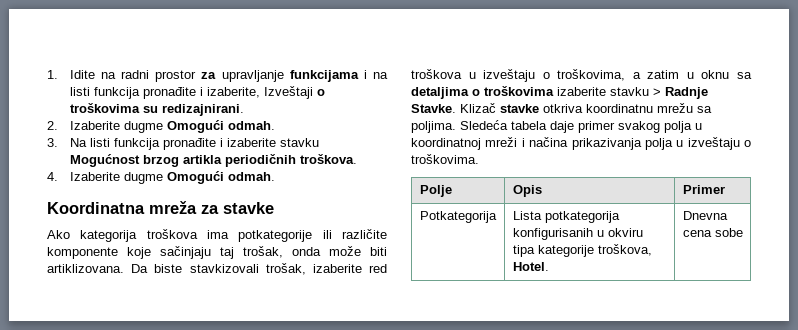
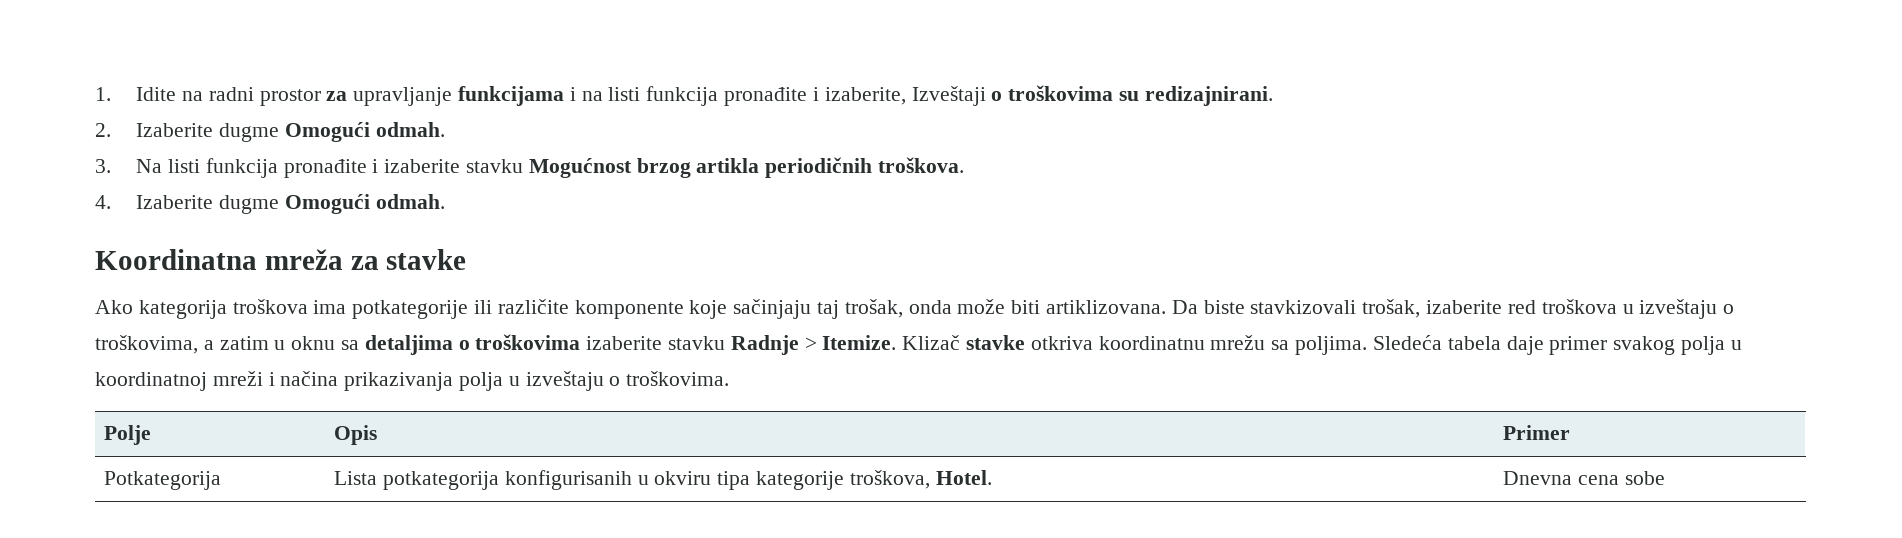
[653,87,708,99] [411,104,456,113] > Radnje Stavke. -> [730,335,897,355] Radnje > Itemize.

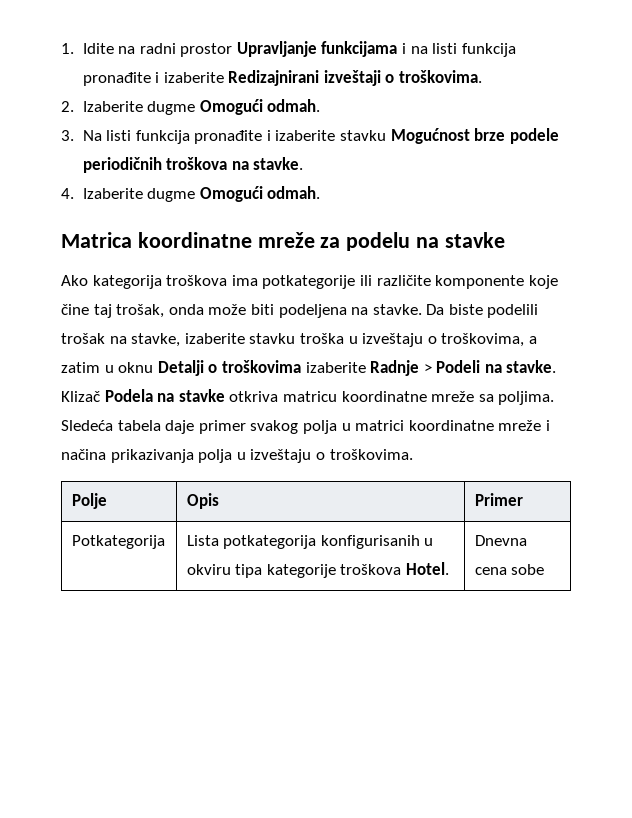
[326,87,453,106] za upravljanje -> [236,41,317,57] Upravljanje
[824,85,1273,106] izaberite, Izveštaji o troškovima su redizajnirani. -> [163,70,483,86] izaberite Redizajnirani izveštaji o troškovima.
[636,157,965,178] brzog artikla periodičnih troškova. -> [474,128,559,144] [82,157,304,173] brze podele periodičnih troškova na stavke.
[95,249,379,270] Koordinatna mreža za -> [61,232,440,251] Matrica koordinatne mreže za podelu na
[733,299,812,319] sačinjaju -> [61,304,89,315] čine
[1046,299,1617,318] artiklizovana. Da biste stavkizovali trošak, izaberite red troškova -> [278,304,539,318] [61,333,344,347] podeljena na stavke. Da biste podelili trošak na stavke, izaberite stavku troška
[341,335,453,355] sa detaljima -> [157,360,204,376] Detalji
[668,336,726,350] stavku -> (366, 367) none
[822,335,1266,350] Itemize. Klizač stavke otkriva koordinatnu mrežu -> [436,360,557,373] [61,389,475,402] Podeli na stavke. Klizač Podela na stavke otkriva matricu koordinatne mreže
[95,371,263,391] koordinatnoj mreži -> [355,420,542,431] matrici koordinatne mreže
[849,470,930,489] troškova, -> [340,564,402,575] troškova

